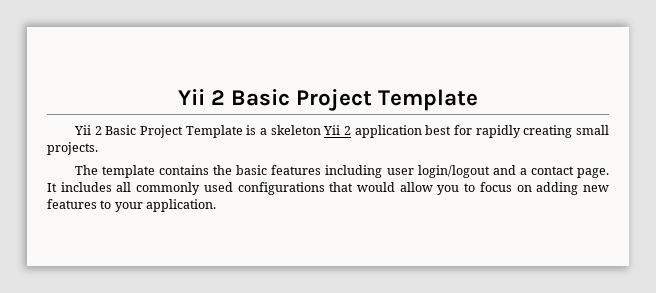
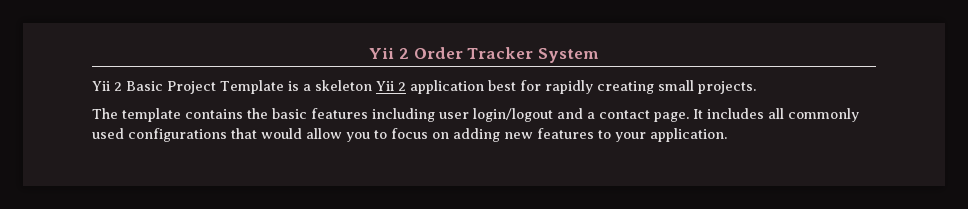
[177,89,479,111] Yii 2 Basic Project Template -> [369,47,599,63] Yii 2 Order Tracker System

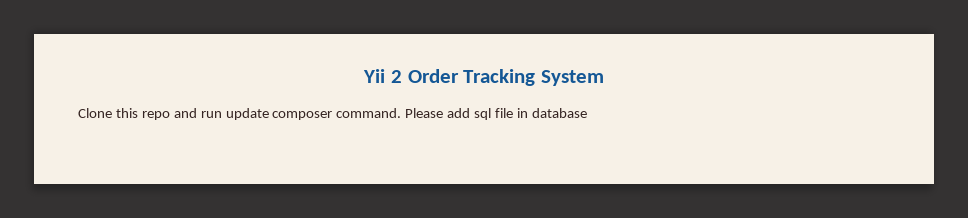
[467,47,534,59] Tracker -> [463,69,536,86] Tracking
[92,80,756,94] [92,108,859,122] [92,128,727,142] Yii 2 Basic Project Template is a skeleton Yii 2 application best for rapidly creating small projects. // The template contains the basic features including user login/logout and a contact page. It includes all commonly used configurations that would allow you to focus on adding new features to your application. -> [78,108,587,120] Clone this repo and run update composer command. Please add sql file in database

